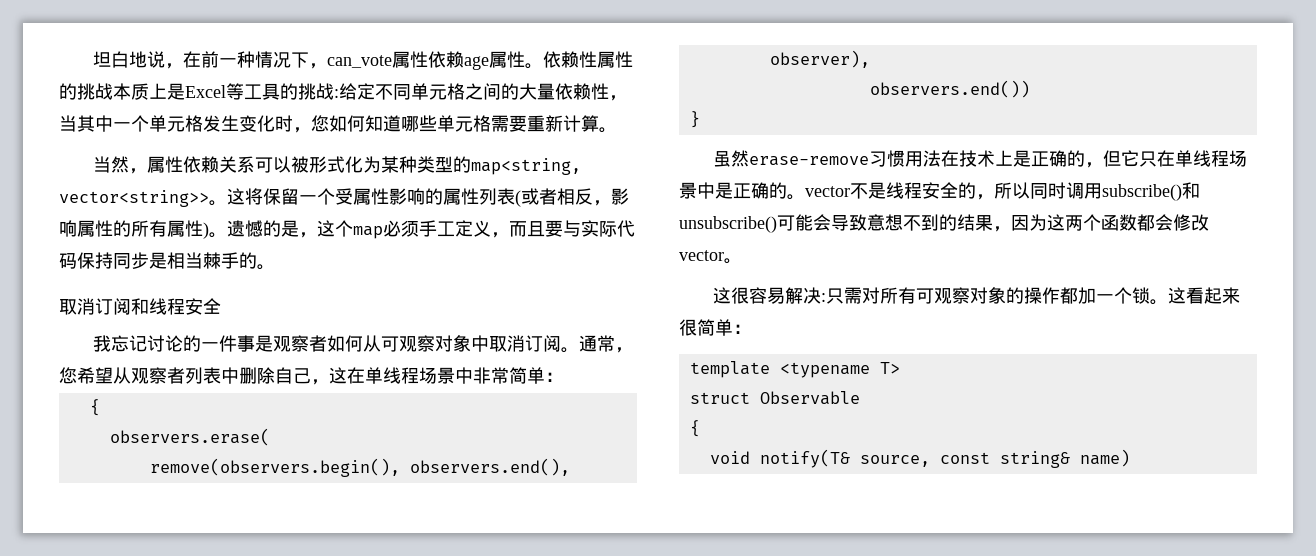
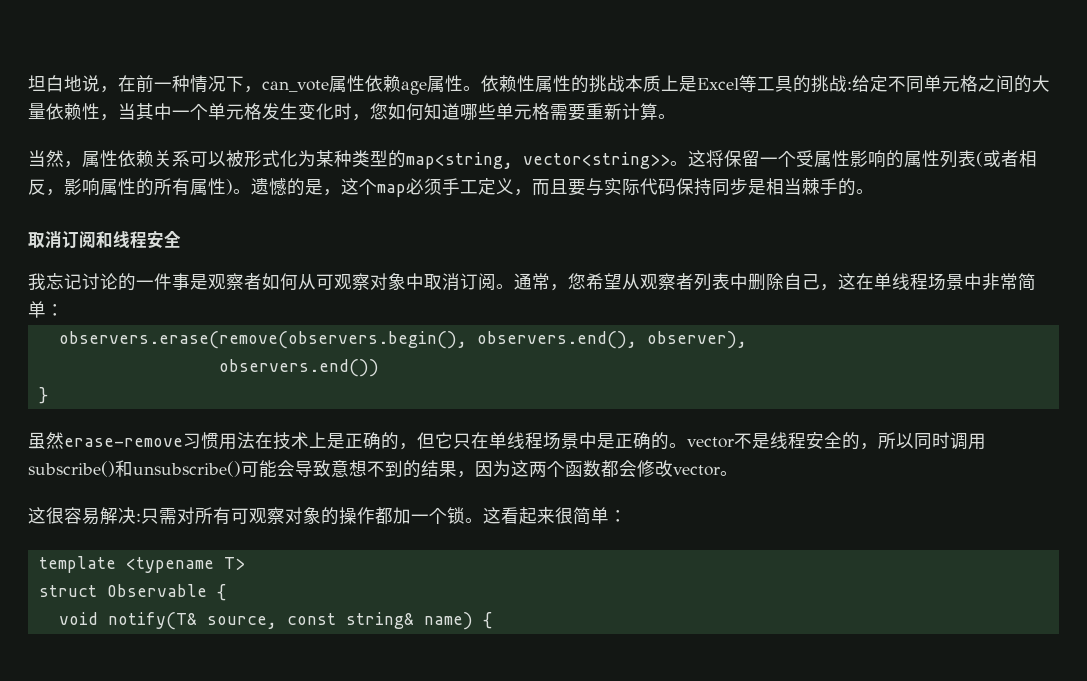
[89,399,100,416] [109,428,270,446] [149,458,400,477] { // observers.erase( // remove(observers.begin(), -> [58,331,467,349] observers.erase(remove(observers.begin(),
(860, 398) // -> (207, 590) none
(1130, 458) none -> [482,612,492,629] {

